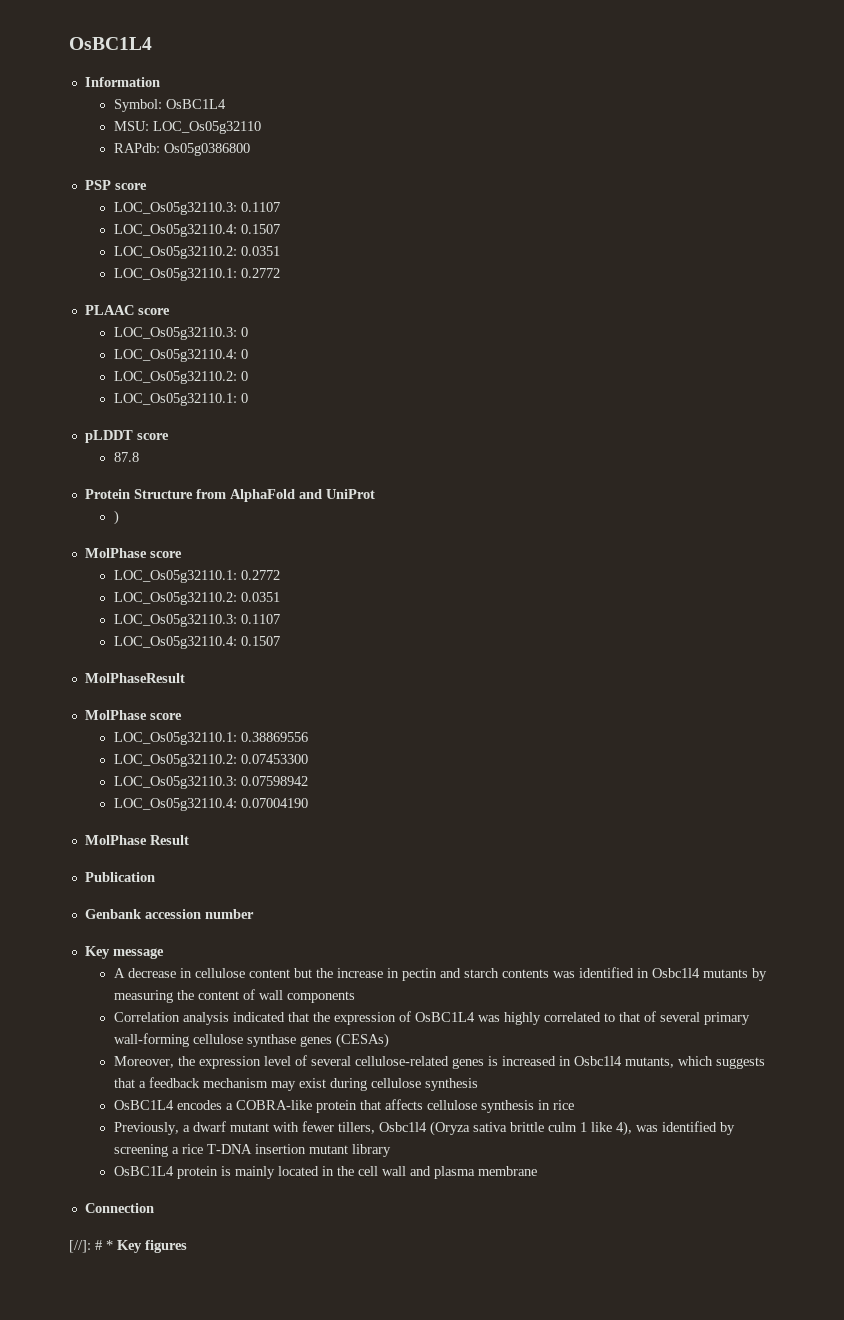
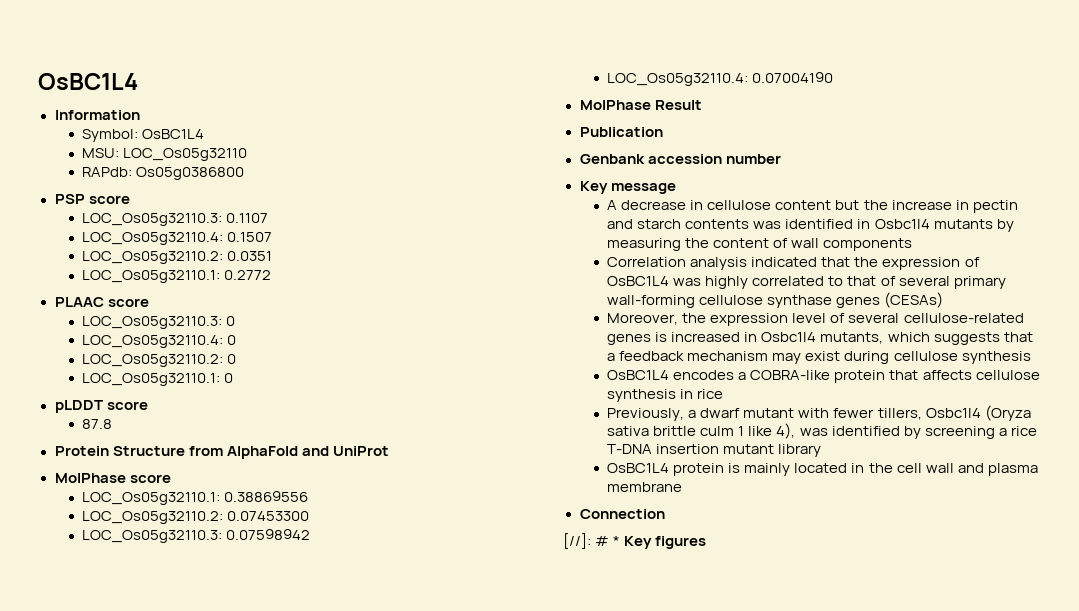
[113,510,119,525] [84,548,182,558] [113,570,280,583] [113,592,280,605] [113,614,280,627] [113,636,280,649] [84,673,185,683] // ) // MolPhase score // LOC_Os05g32110.1: 0.2772 // LOC_Os05g32110.2: 0.0351 // LOC_Os05g32110.3: 0.1107 // LOC_Os05g32110.4: 0.1507 // MolPhaseResult -> (389, 451) none

